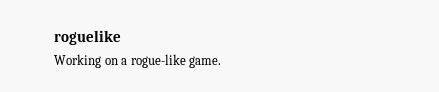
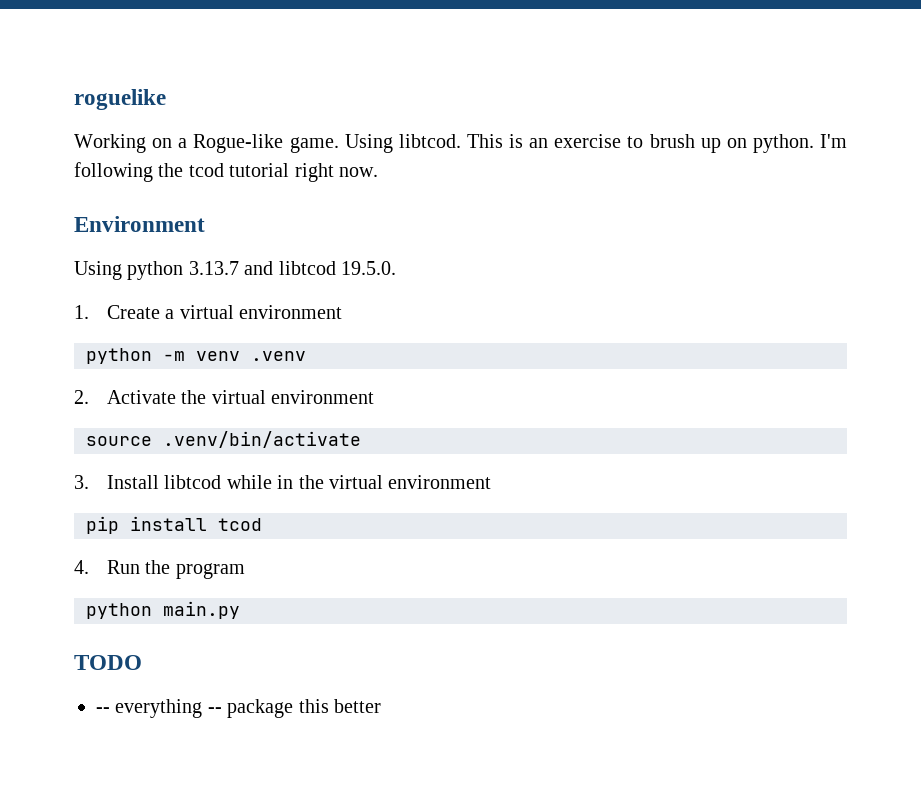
[130,54,222,68] rogue-like game. -> [193,134,847,153] [74,162,378,182] [74,216,205,232] [74,261,396,280] [74,305,343,319] [86,348,306,364] [74,390,375,404] [86,431,361,448] [74,475,492,489] [86,516,262,534] [74,560,245,579] [86,601,240,619] [74,655,142,670] [96,699,381,718] Rogue-like game. Using libtcod. This is an exercise to brush up on python. I'm following the tcod tutorial right now. // Environment // Using python 3.13.7 and libtcod 19.5.0. // 1. Create a virtual environment // python -m venv .venv // 2. Activate the virtual environment // source .venv/bin/activate // 3. Install libtcod while in the virtual environment // pip install tcod // 4. Run the program // python main.py // TODO // -- everything -- package this better

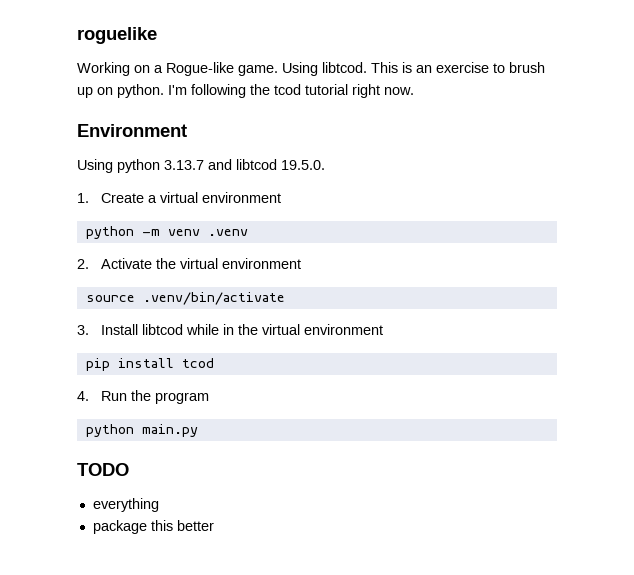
[96,707,110,713] -- -> (129, 469) none
[207,707,222,713] -- -> (159, 505) //

